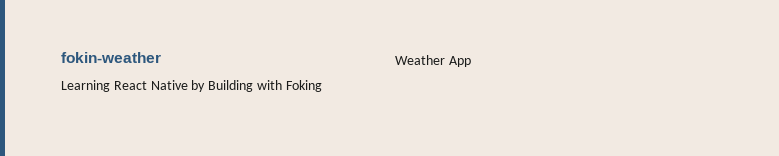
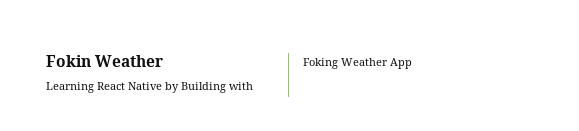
[61,52,161,63] fokin-weather -> [46,55,164,67] Fokin Weather

